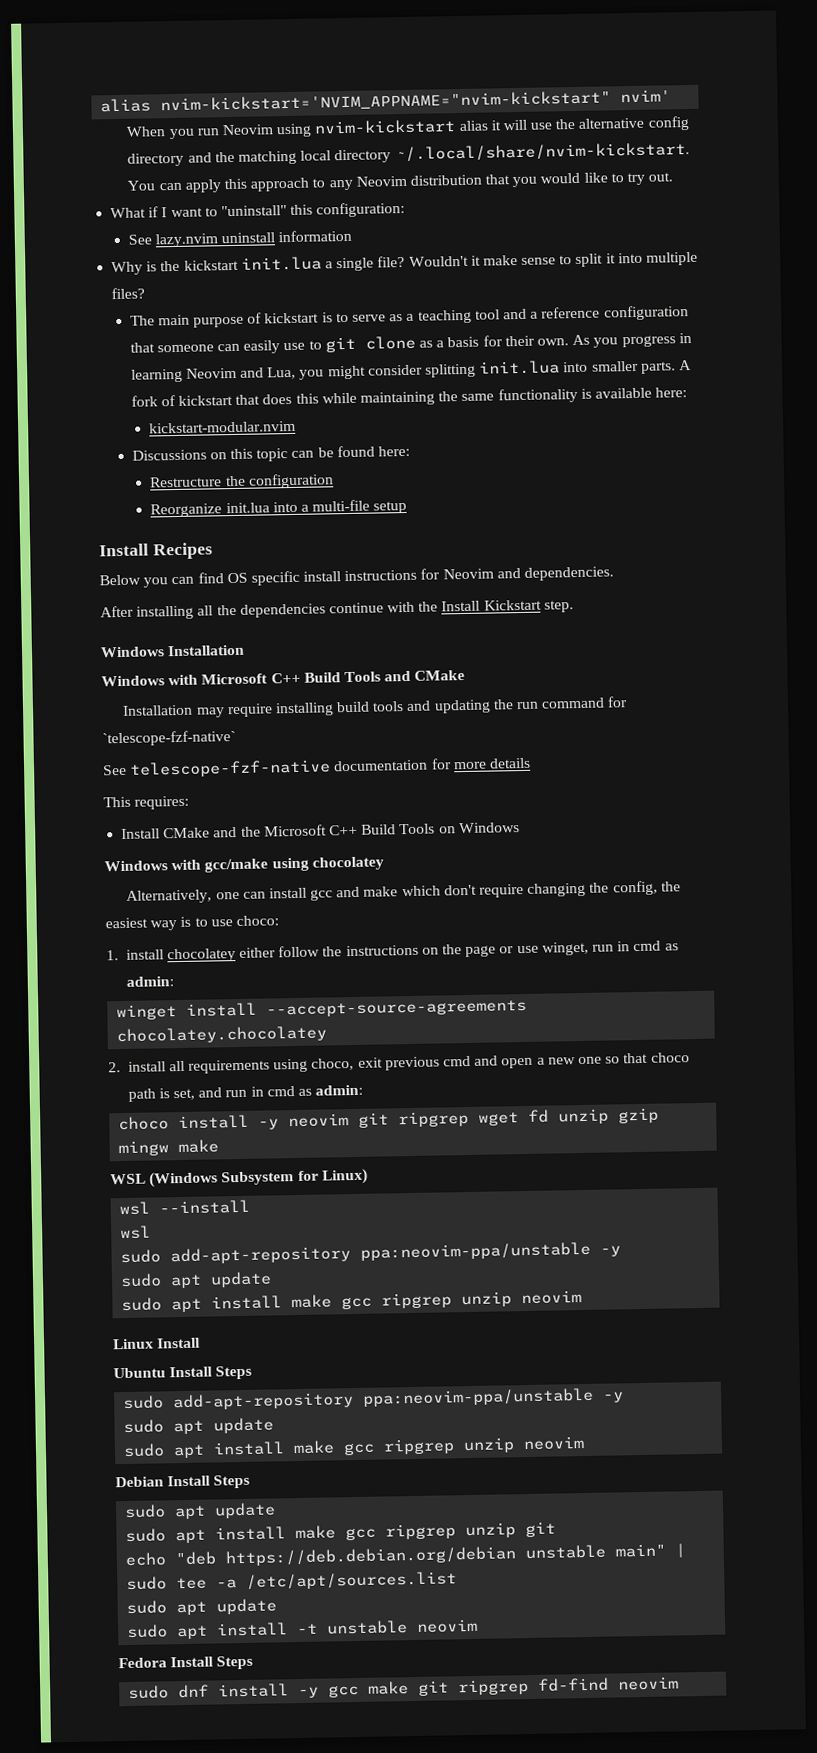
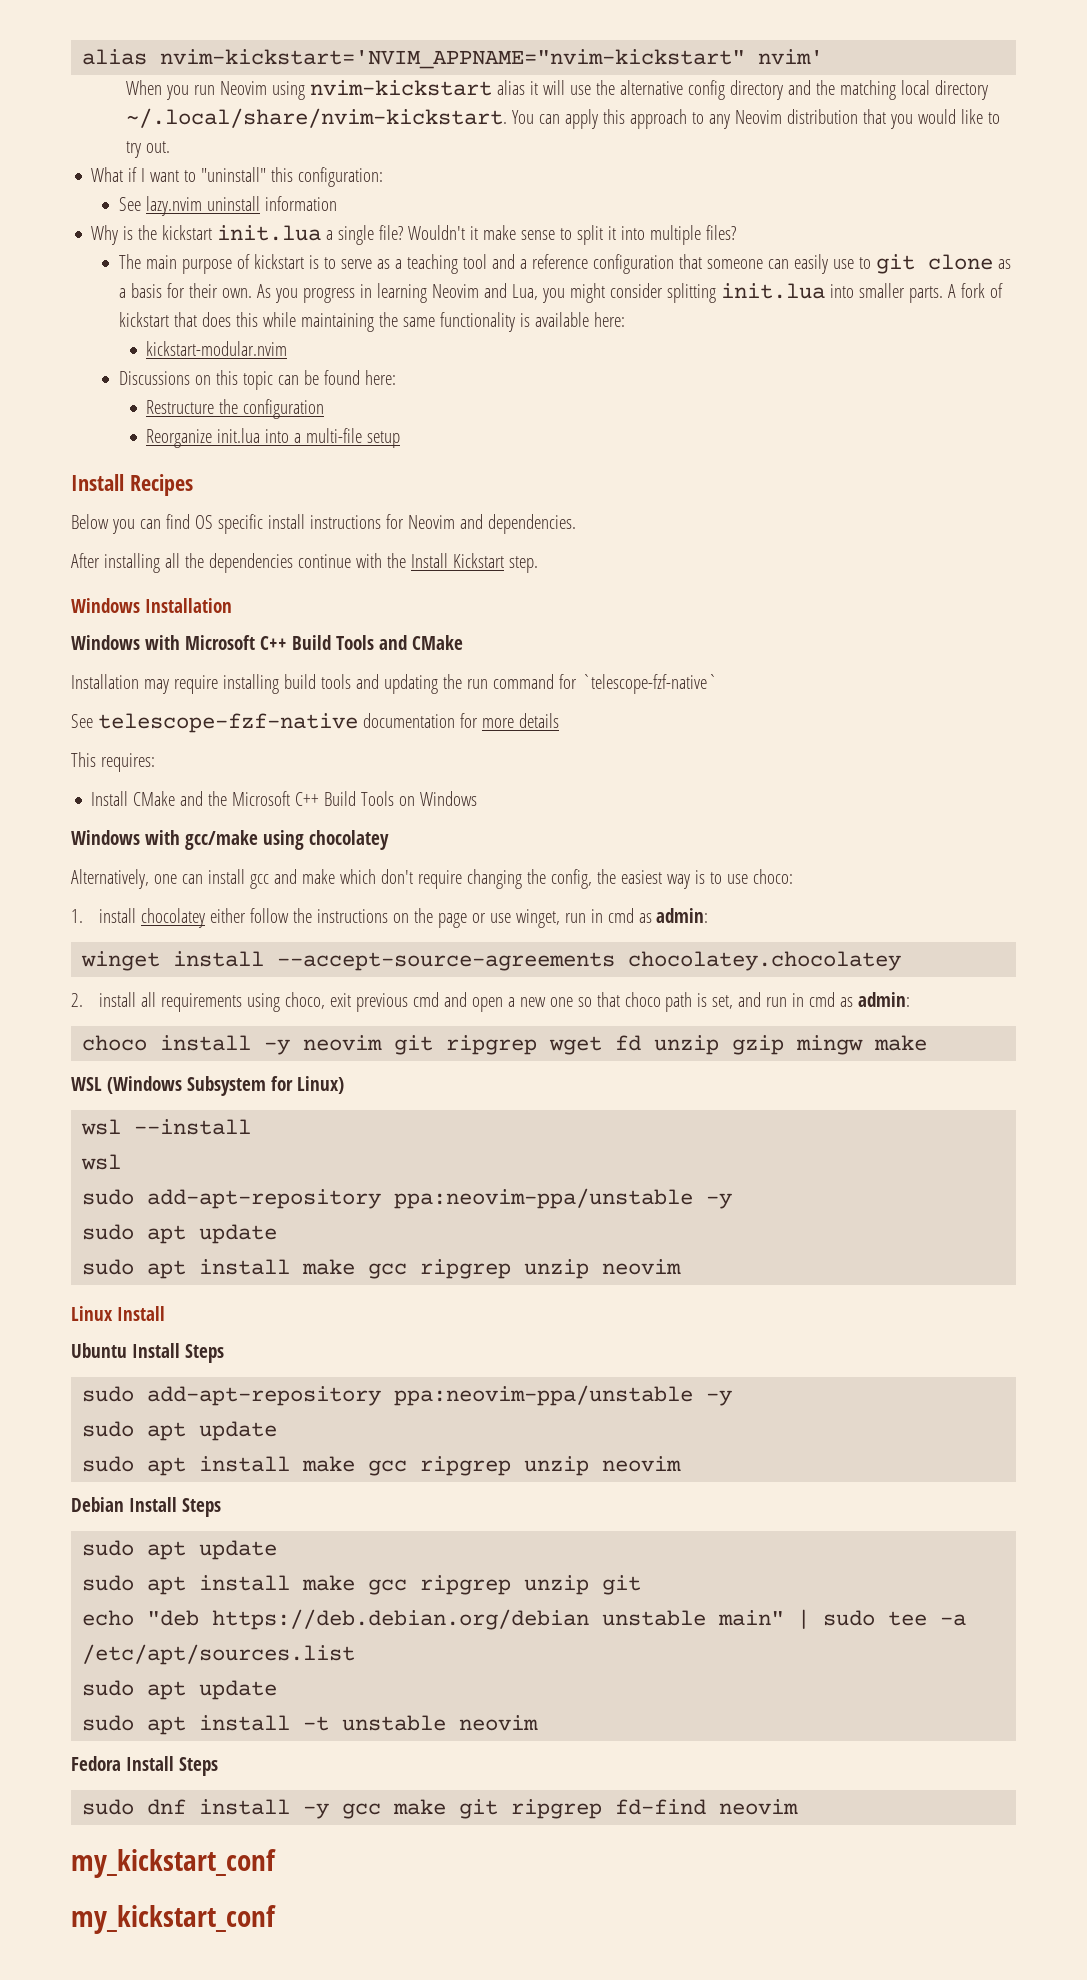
(680, 1683) none -> [71,1849,276,1878] [71,1905,276,1934] // my_kickstart_conf // my_kickstart_conf

